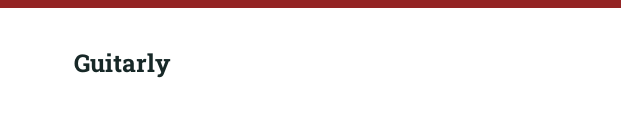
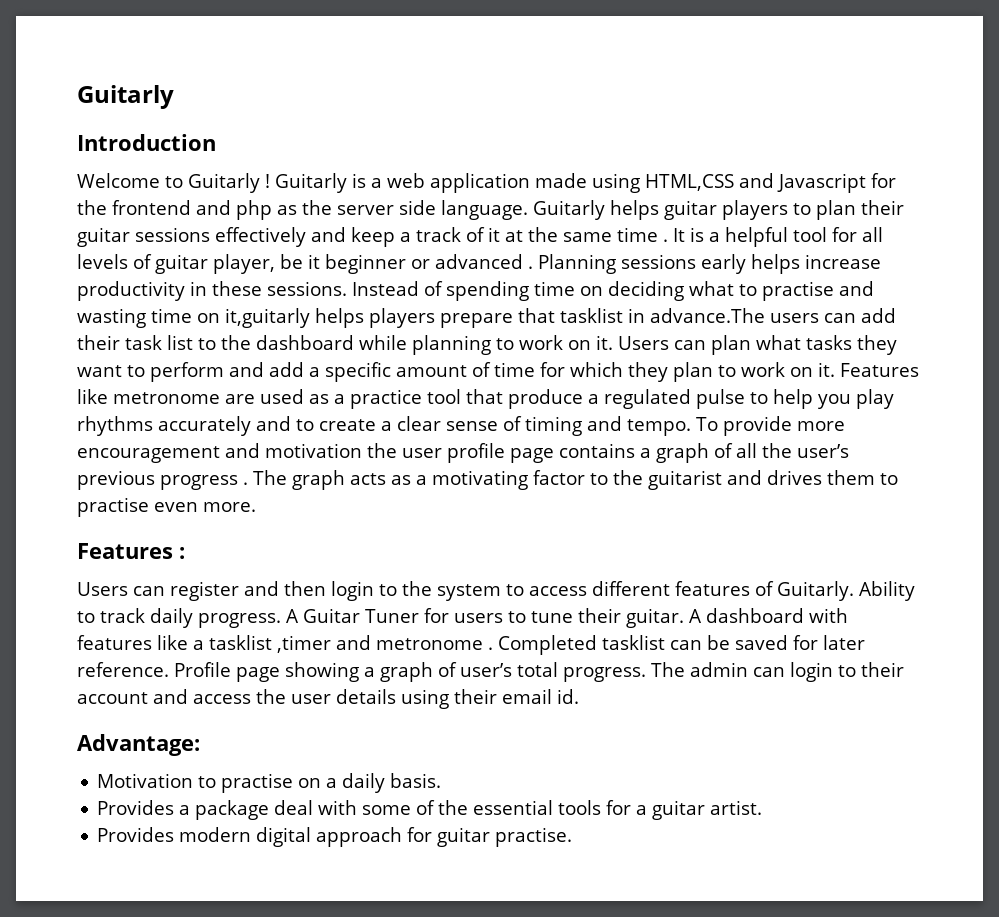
[74,53,171,78] Guitarly -> [77,85,174,109] [77,134,216,151] [77,173,896,193] [77,200,904,220] [77,227,883,247] [77,254,881,274] [77,281,874,301] [77,308,896,328] [77,335,897,355] [77,362,919,382] [77,389,894,409] [77,416,845,436] [77,443,849,463] [77,470,898,490] [77,497,256,517] [77,543,185,559] [77,581,915,601] [77,608,848,628] [77,635,865,655] [77,662,905,682] [77,689,579,709] [77,734,200,756] [97,773,442,793] [97,800,763,820] [97,827,573,847] Guitarly // Introduction // Welcome to Guitarly ! Guitarly is a web application made using HTML,CSS and Javascript for the frontend and php as the server side language. Guitarly helps guitar players to plan their guitar sessions effectively and keep a track of it at the same time . It is a helpful tool for all levels of guitar player, be it beginner or advanced . Planning sessions early helps increase productivity in these sessions. Instead of spending time on deciding what to practise and wasting time on it,guitarly helps players prepare that tasklist in advance.The users can add their task list to the dashboard while planning to work on it. Users can plan what tasks they want to perform and add a specific amount of time for which they plan to work on it. Features like metronome are used as a practice tool that produce a regulated pulse to help you play rhythms accurately and to create a clear sense of timing and tempo. To provide more encouragement and motivation the user profile page contains a graph of all the user’s previous progress . The graph acts as a motivating factor to the guitarist and drives them to practise even more. // Features : // Users can register and then login to the system to access different features of Guitarly. Ability to track daily progress. A Guitar Tuner for users to tune their guitar. A dashboard with features like a tasklist ,timer and metronome . Completed tasklist can be saved for later reference. Profile page showing a graph of user’s total progress. The admin can login to their account and access the user details using their email id. // Advantage: // Motivation to practise on a daily basis. // Provides a package deal with some of the essential tools for a guitar artist. // Provides modern digital approach for guitar practise.

